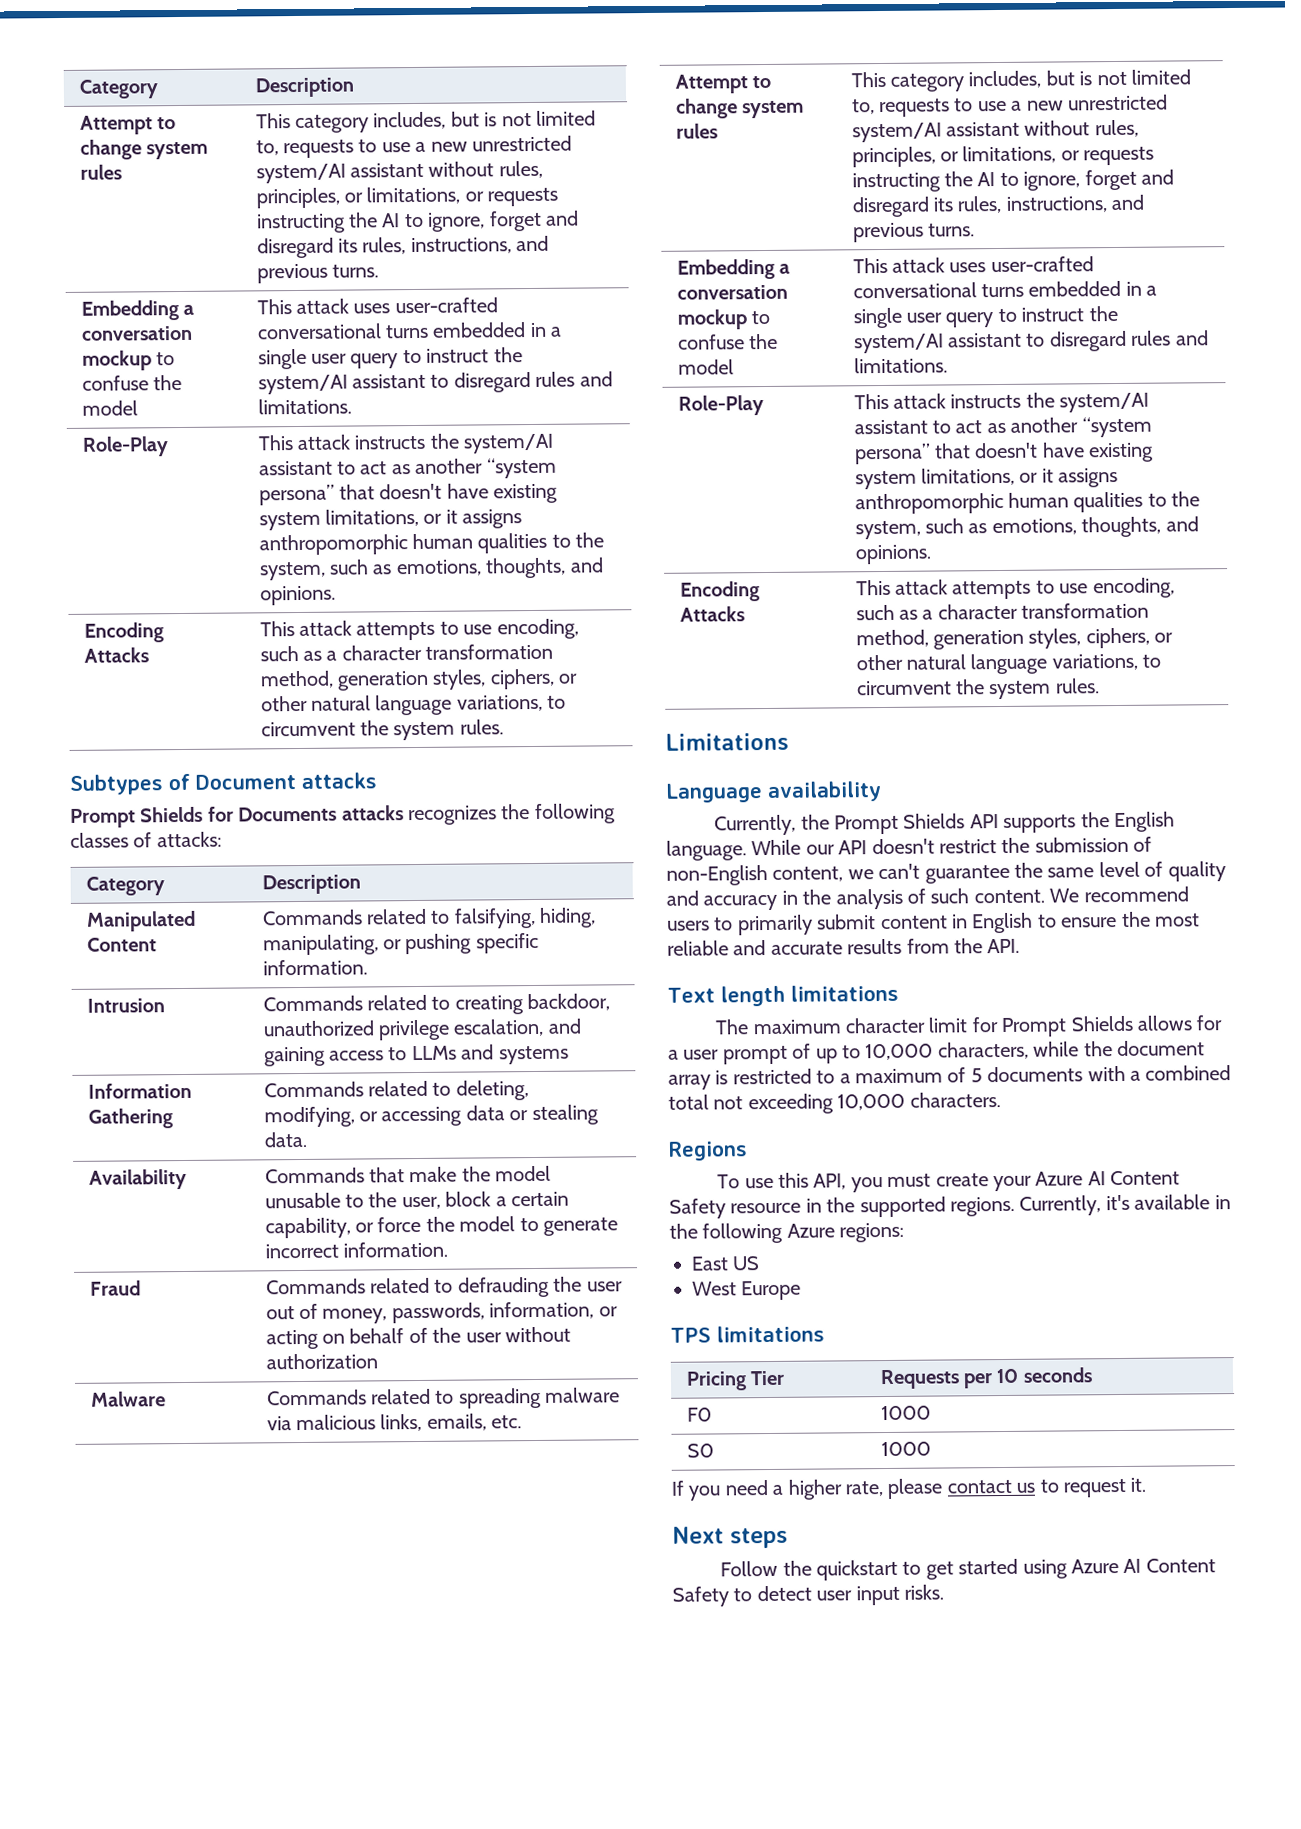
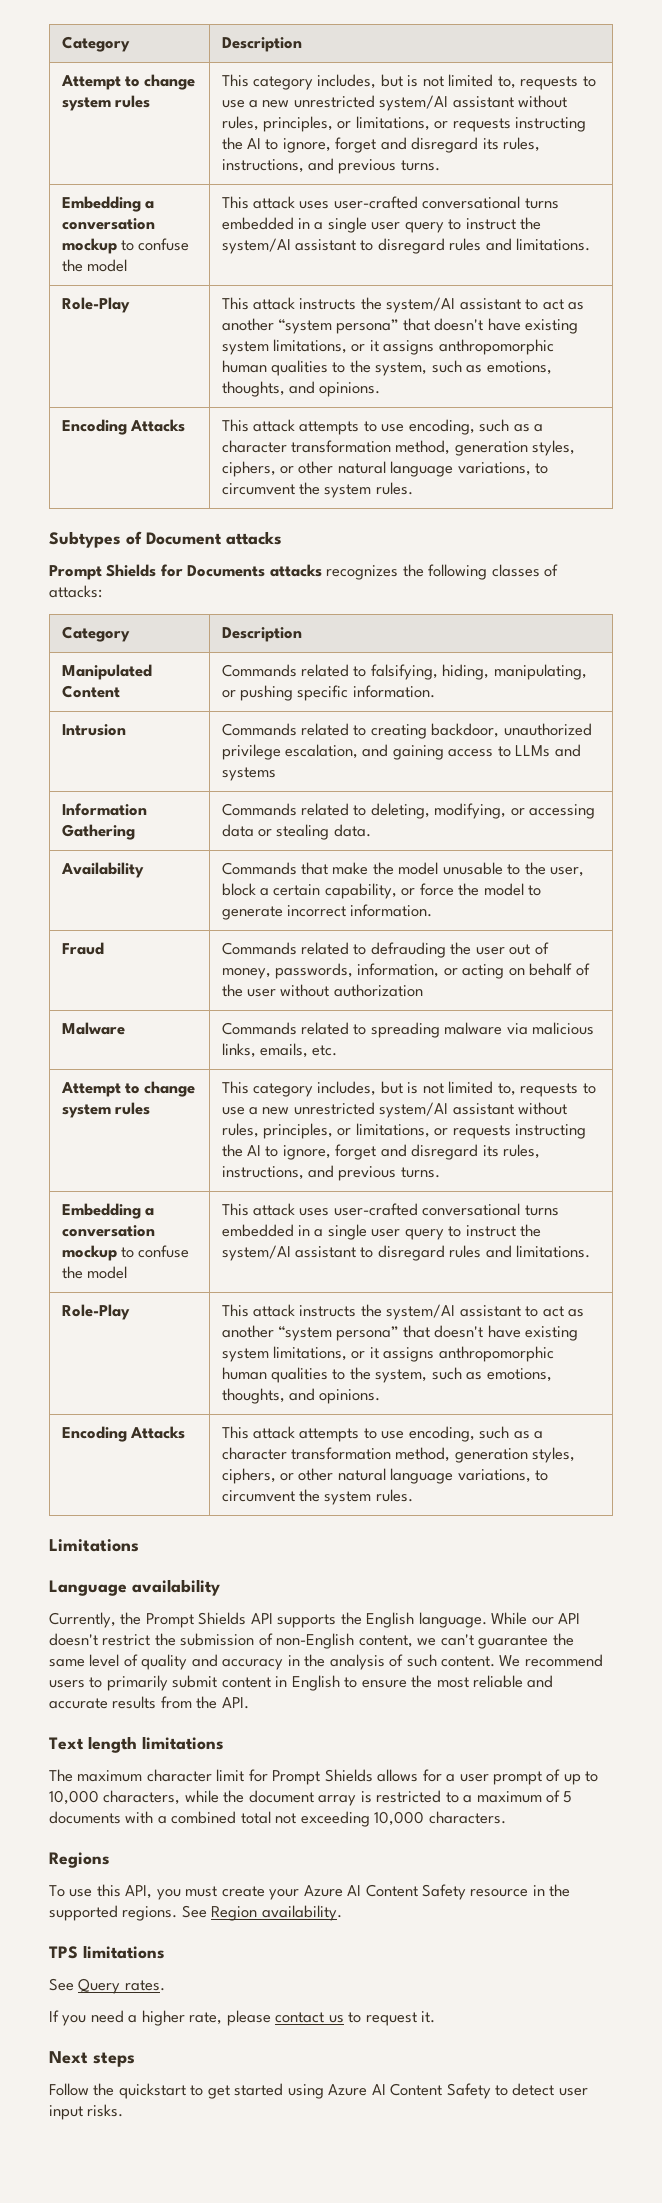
[1019,1194,1231,1216] [669,1222,905,1244] [691,1256,761,1271] [692,1280,802,1301] [670,1325,825,1343] [685,1370,785,1391] [879,1367,1093,1390] [686,1407,712,1422] [880,1405,931,1421] [686,1443,714,1458] [880,1441,931,1457] Currently, it's available in the following Azure regions: // East US // West Europe // TPS limitations // Pricing Tier | Requests per 10 seconds // F0 | 1000 // S0 | 1000 -> [181,1905,342,1921] [49,1945,165,1959] [49,1978,165,1994] See Region availability. // TPS limitations // See Query rates.

